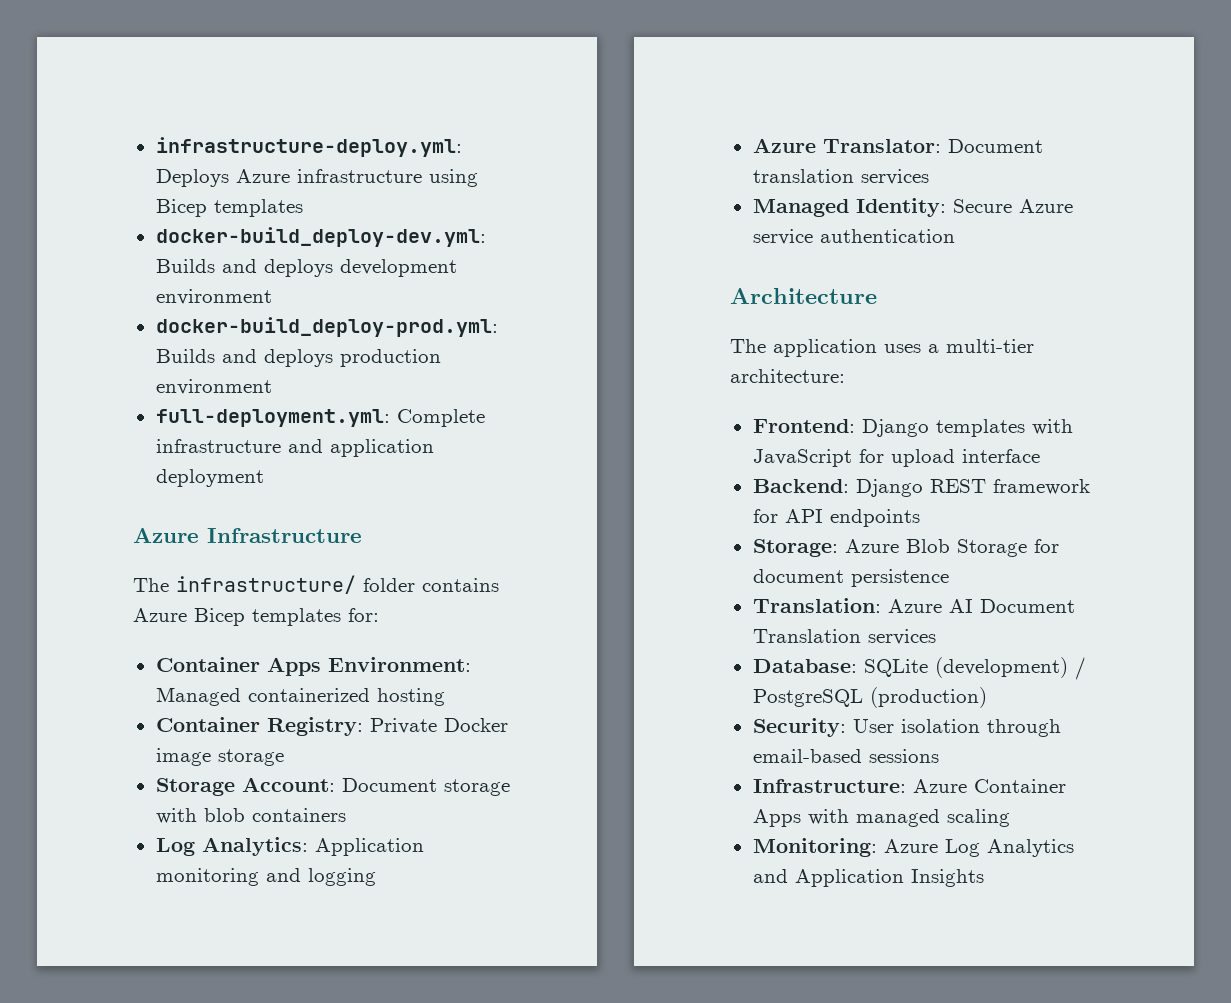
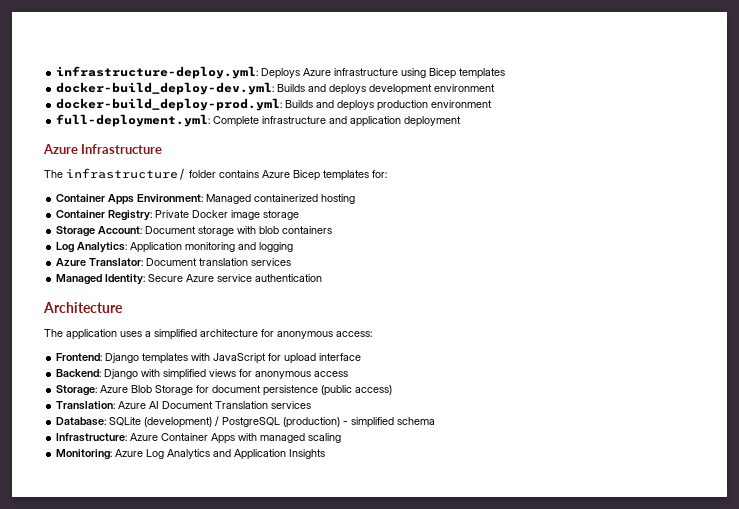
[946,339,1034,353] [730,369,845,383] multi-tier architecture: -> [154,329,372,340] simplified architecture for anonymous access:
[929,479,1090,495] [752,509,920,527] REST framework for API endpoints -> [141,369,349,380] with simplified views for anonymous access
(949, 578) none -> [321,385,393,396] (public access)
[752,718,1061,737] [752,749,939,763] // Security: User isolation through email-based sessions -> [343,417,436,428] - simplified schema

